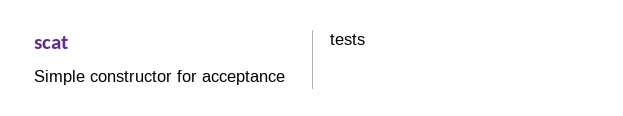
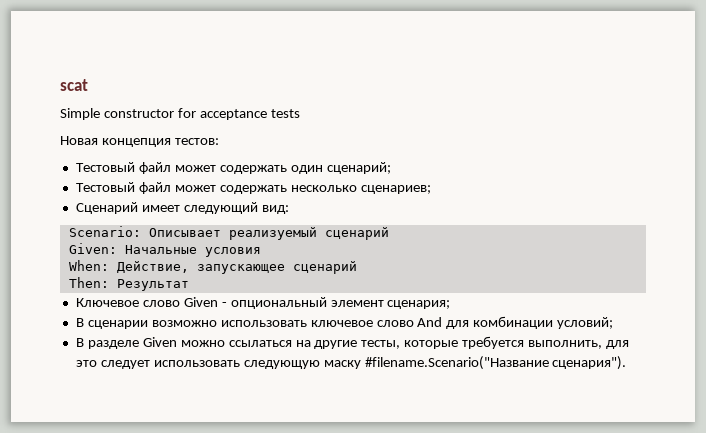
(365, 39) none -> [60,136,219,147] [75,162,391,174] [75,182,431,194] [75,202,289,214] [68,226,389,240] [68,243,261,257] [68,260,357,274] [68,277,189,291] [75,297,451,309] [75,316,614,329] [75,336,630,349] [75,356,627,370] // Новая концепция тестов: // Тестовый файл может содержать один сценарий; // Тестовый файл может содержать несколько сценариев; // Сценарий имеет следующий вид: // Scenario: Описывает реализуемый сценарий // Given: Начальные условия // When: Действие, запускающее сценарий // Then: Результат // Ключевое слово Given - опциональный элемент сценария; // В сценарии возможно использовать ключевое слово And для комбинации условий; // В разделе Given можно ссылаться на другие тесты, которые требуется выполнить, для это следует использовать следующую маску #filename.Scenario("Название сценария").

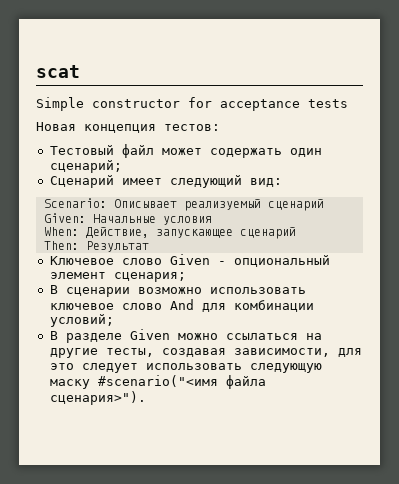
[75,182,431,194] // Тестовый файл может содержать несколько сценариев; -> (122, 166) none
[404,336,603,349] которые требуется выполнить, -> [161,348,330,357] создавая зависимости,
[364,356,627,370] #filename.Scenario("Название сценария"). -> [97,375,266,389] [49,391,146,405] #scenario("<имя файла сценария>").

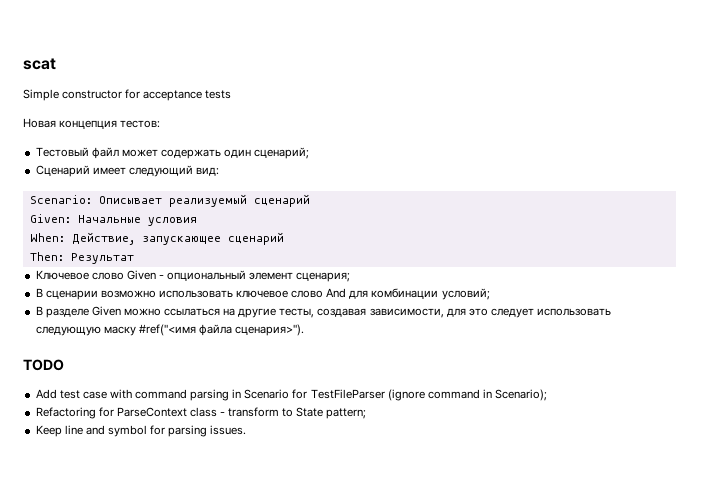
[97,375,218,387] #scenario("<имя -> [138,324,196,336] #ref("<имя
(146, 398) none -> [23,359,64,371] [35,389,548,401] [35,407,367,419] [35,425,247,437] // TODO // Add test case with command parsing in Scenario for TestFileParser (ignore command in Scenario); // Refactoring for ParseContext class - transform to State pattern; // Keep line and symbol for parsing issues.

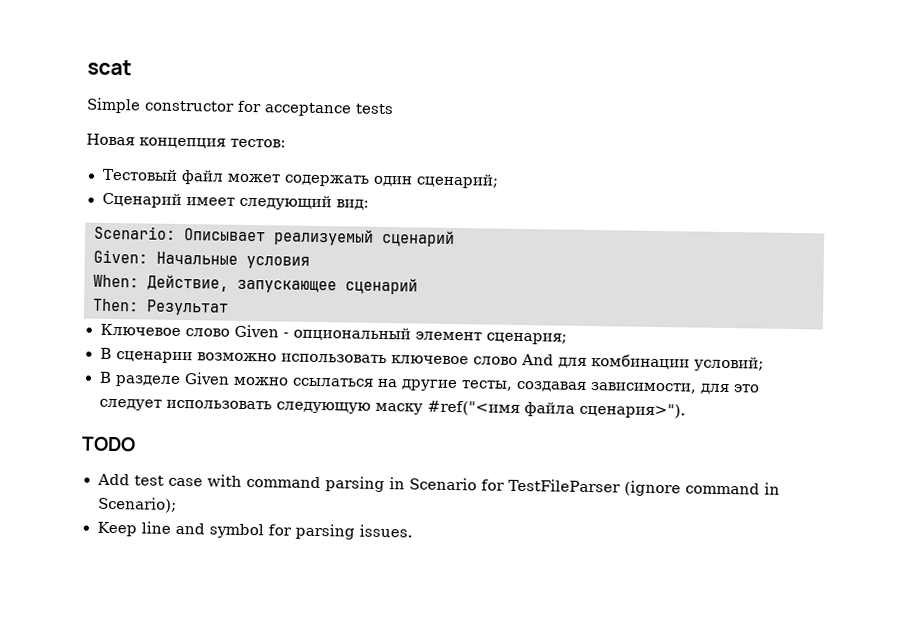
[35,407,367,419] // Refactoring for ParseContext class - transform to State pattern; -> (177, 504) none

